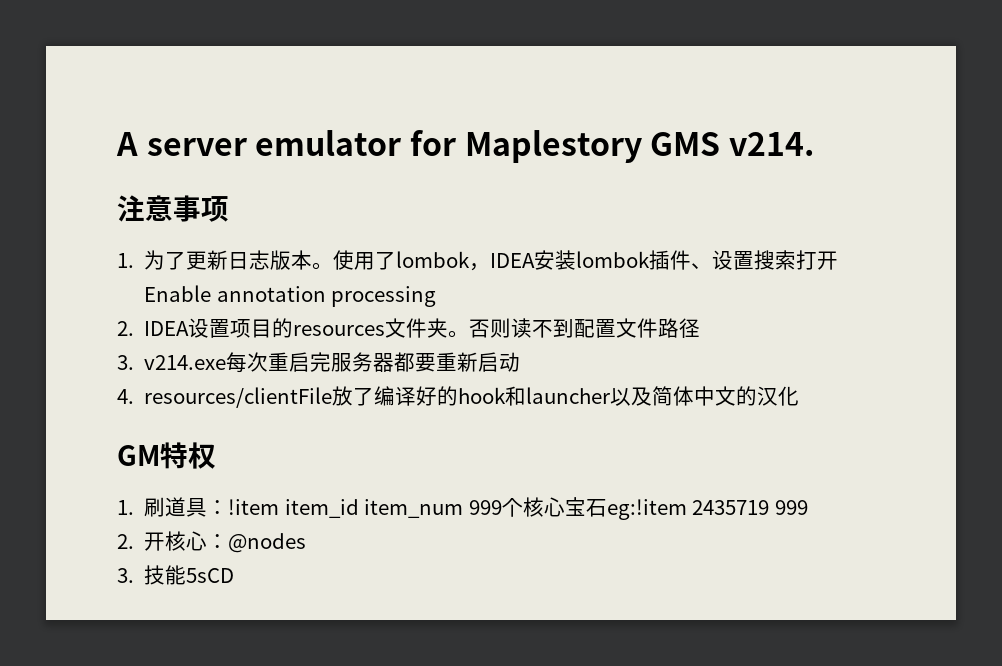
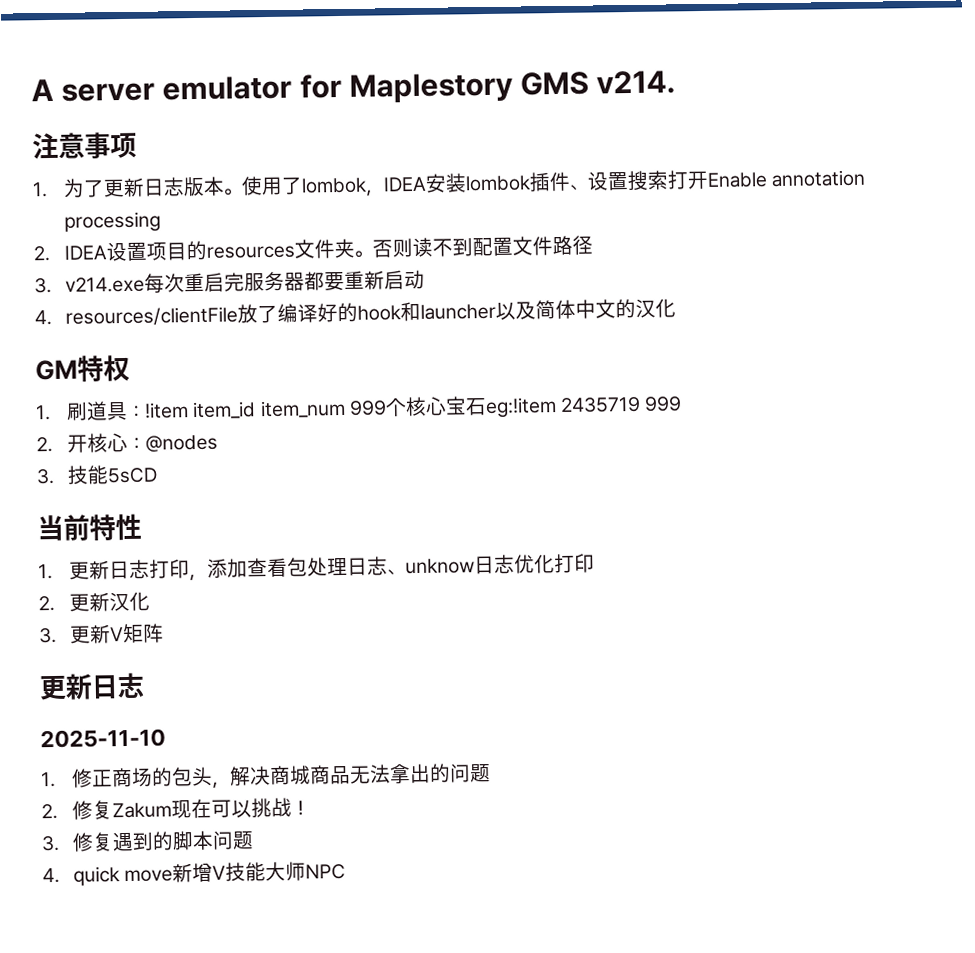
(235, 575) none -> [37,513,142,542] [38,553,596,581] [38,591,151,612] [39,623,165,644] [39,672,145,701] [40,728,166,749] [41,763,492,788] [41,797,311,820] [41,830,255,852] [42,861,347,886] // 当前特性 // 1.更新日志打印，添加查看包处理日志、unknow日志优化打印 // 2.更新汉化 // 3.更新V矩阵 // 更新日志 // 2025-11-10 // 1.修正商场的包头，解决商城商品无法拿出的问题 // 2.修复Zakum现在可以挑战！ // 3.修复遇到的脚本问题 // 4. quick move新增V技能大师NPC

